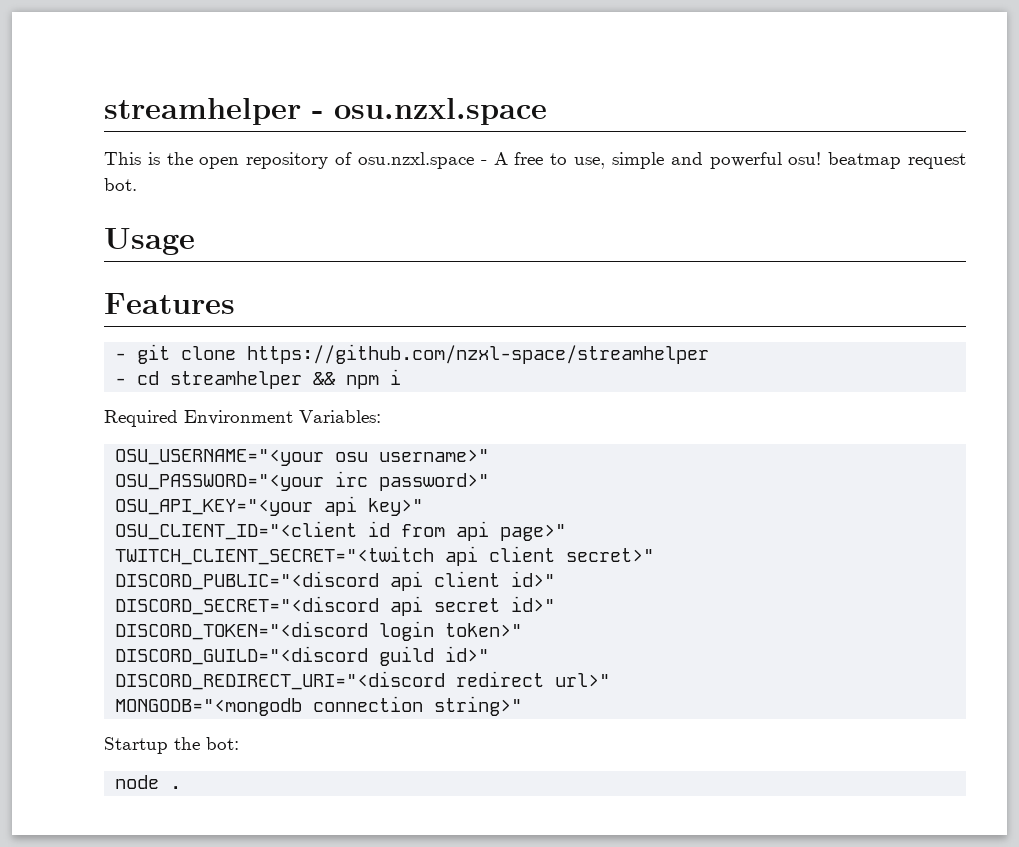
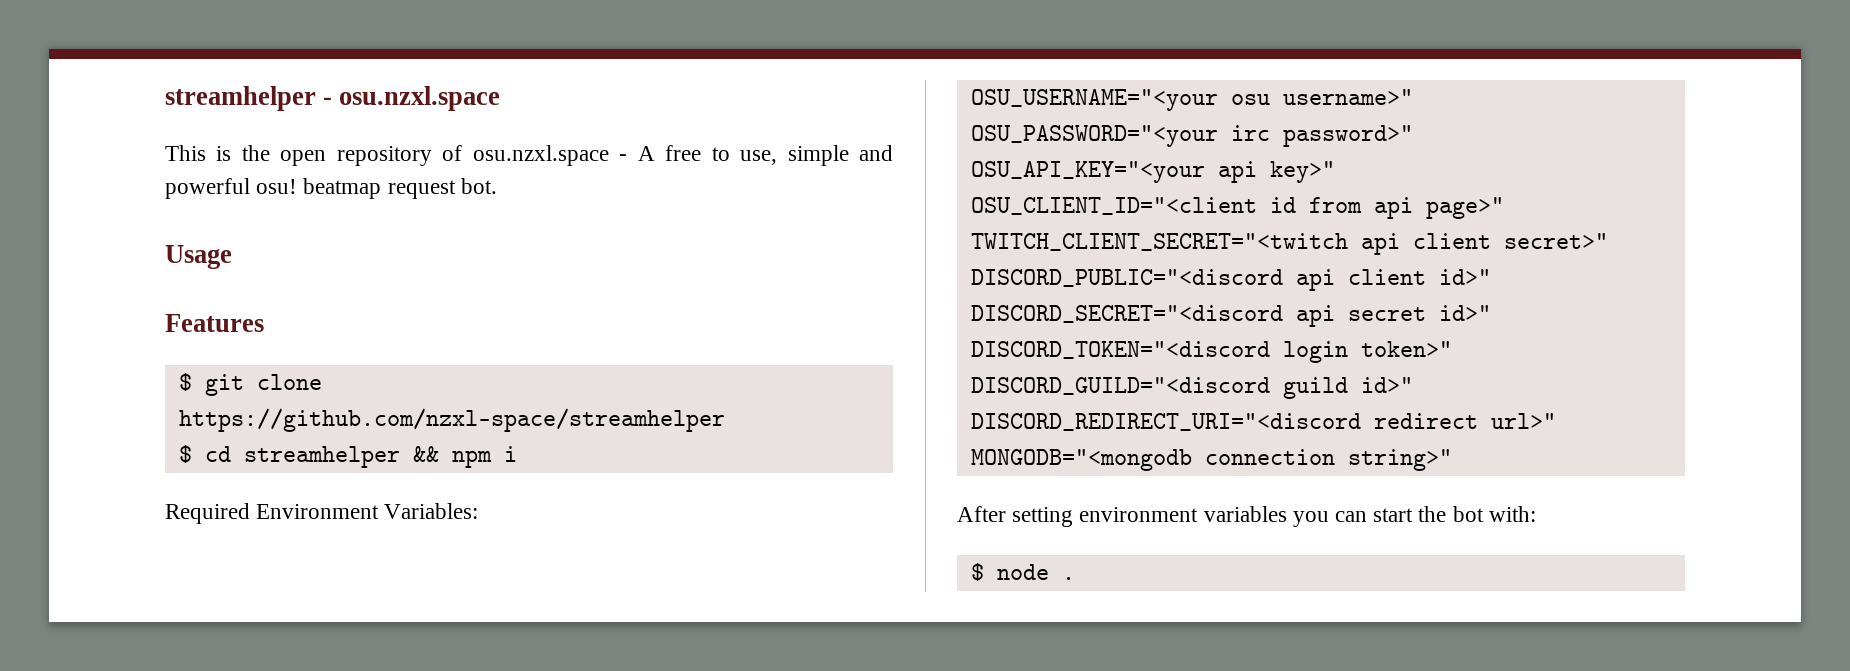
[115,353,127,360] - -> [178,373,192,391] $
[115,378,127,385] - -> [178,445,192,463] $
[104,737,239,754] Startup the bot: // -> [957,506,1536,527] [970,563,984,581] After setting environment variables you can start the bot with: // $

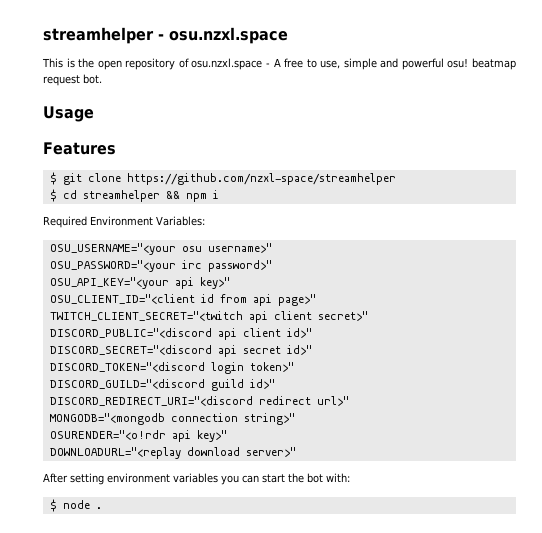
(1452, 460) none -> [49,430,227,442] [49,447,296,459] // OSURENDER="<o!rdr api key>" // DOWNLOADURL="<replay download server>"

